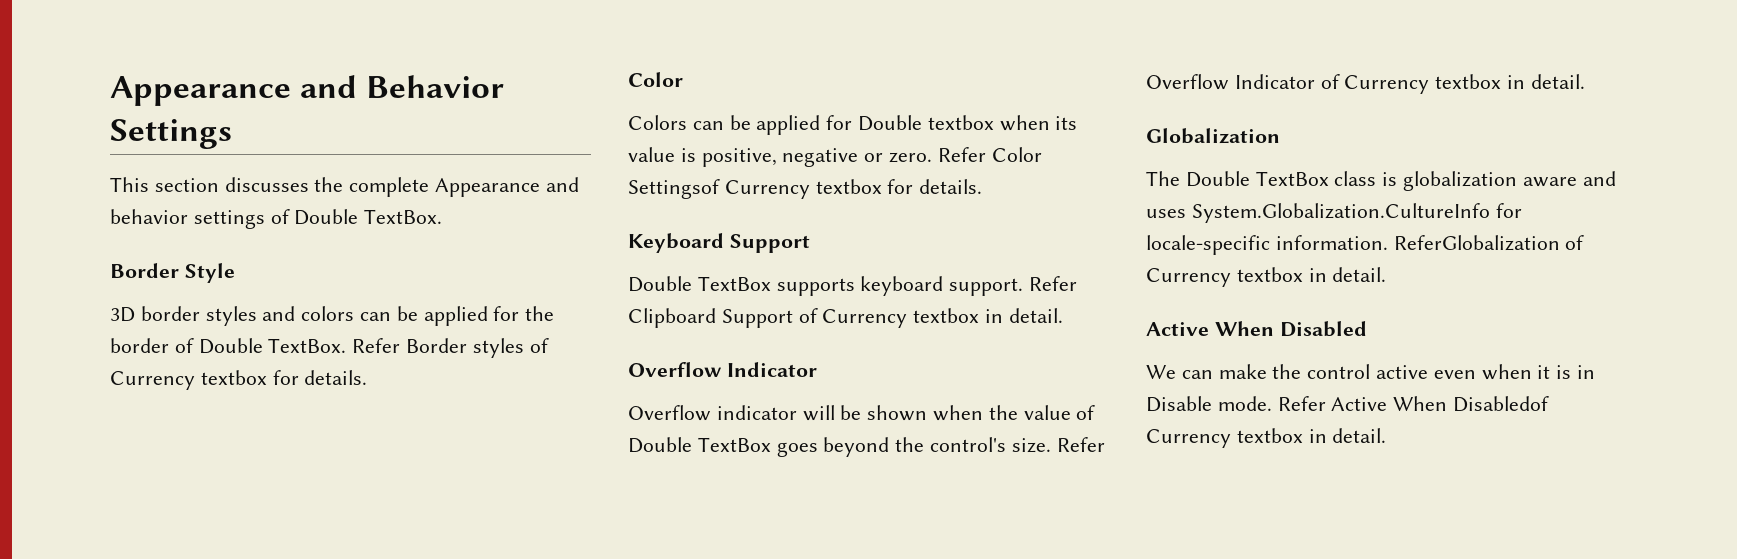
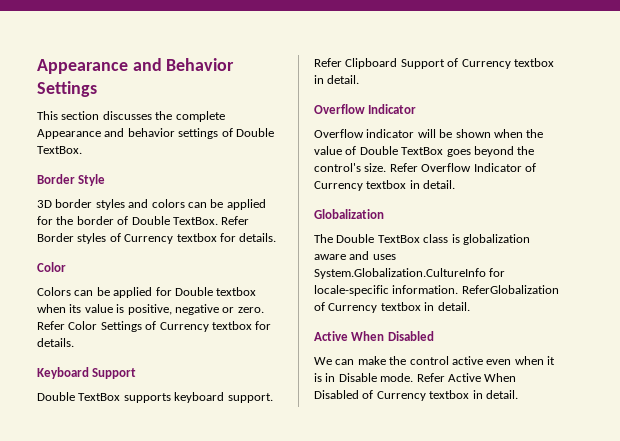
[628,179,720,199] Settingsof -> [100,321,157,332] Settings of
[1453,396,1550,412] Disabledof -> [314,390,374,399] Disabled of

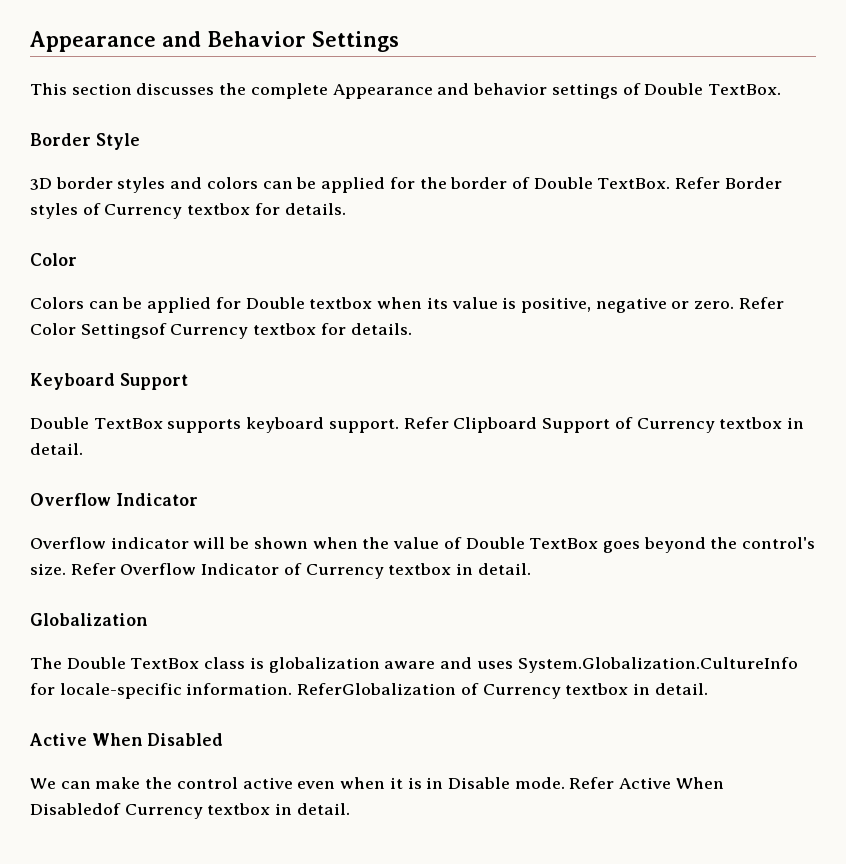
[100,321,157,332] Settings of -> [80,323,167,339] Settingsof
[314,390,374,399] Disabled of -> [30,803,121,815] Disabledof

